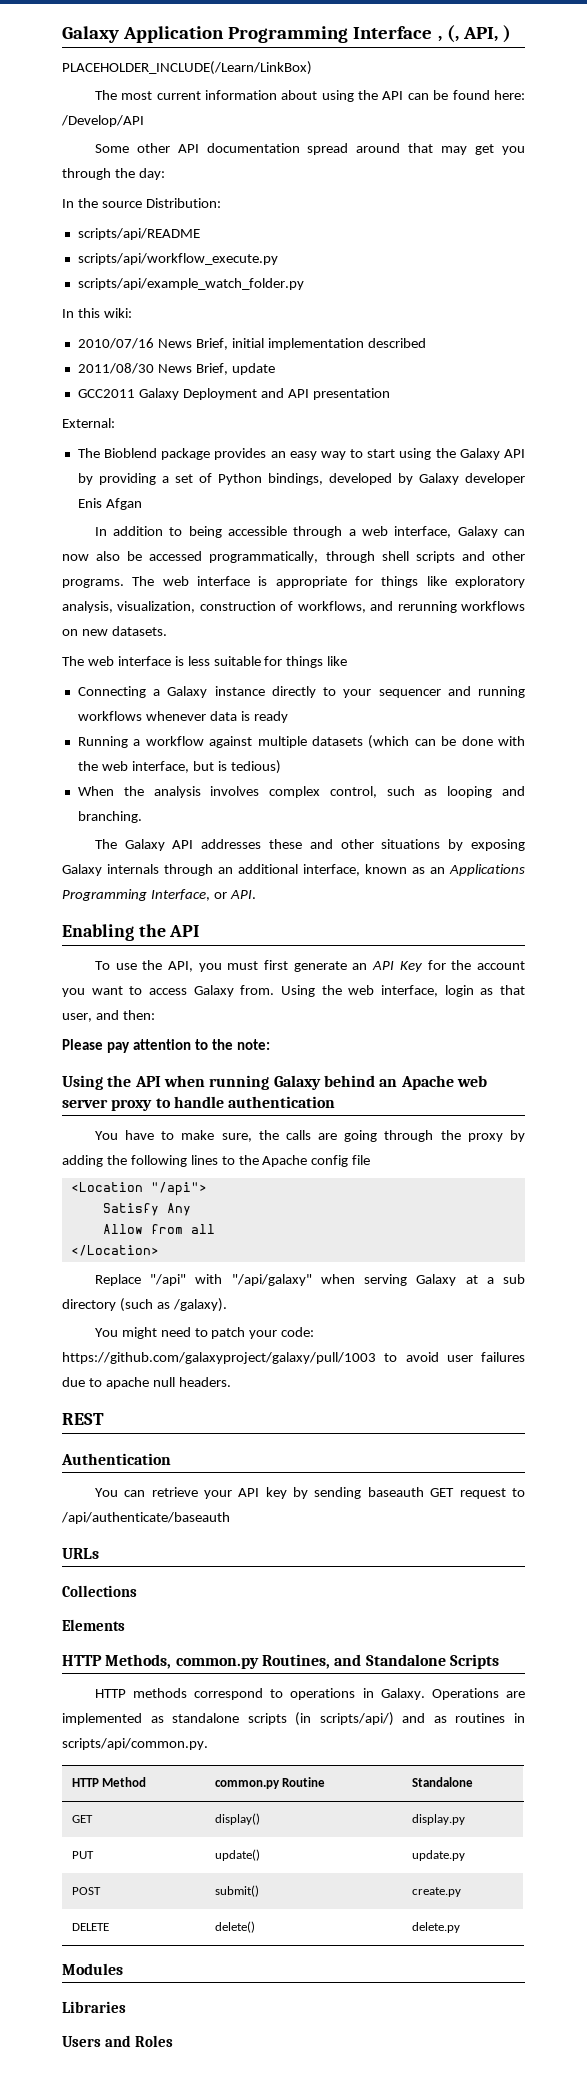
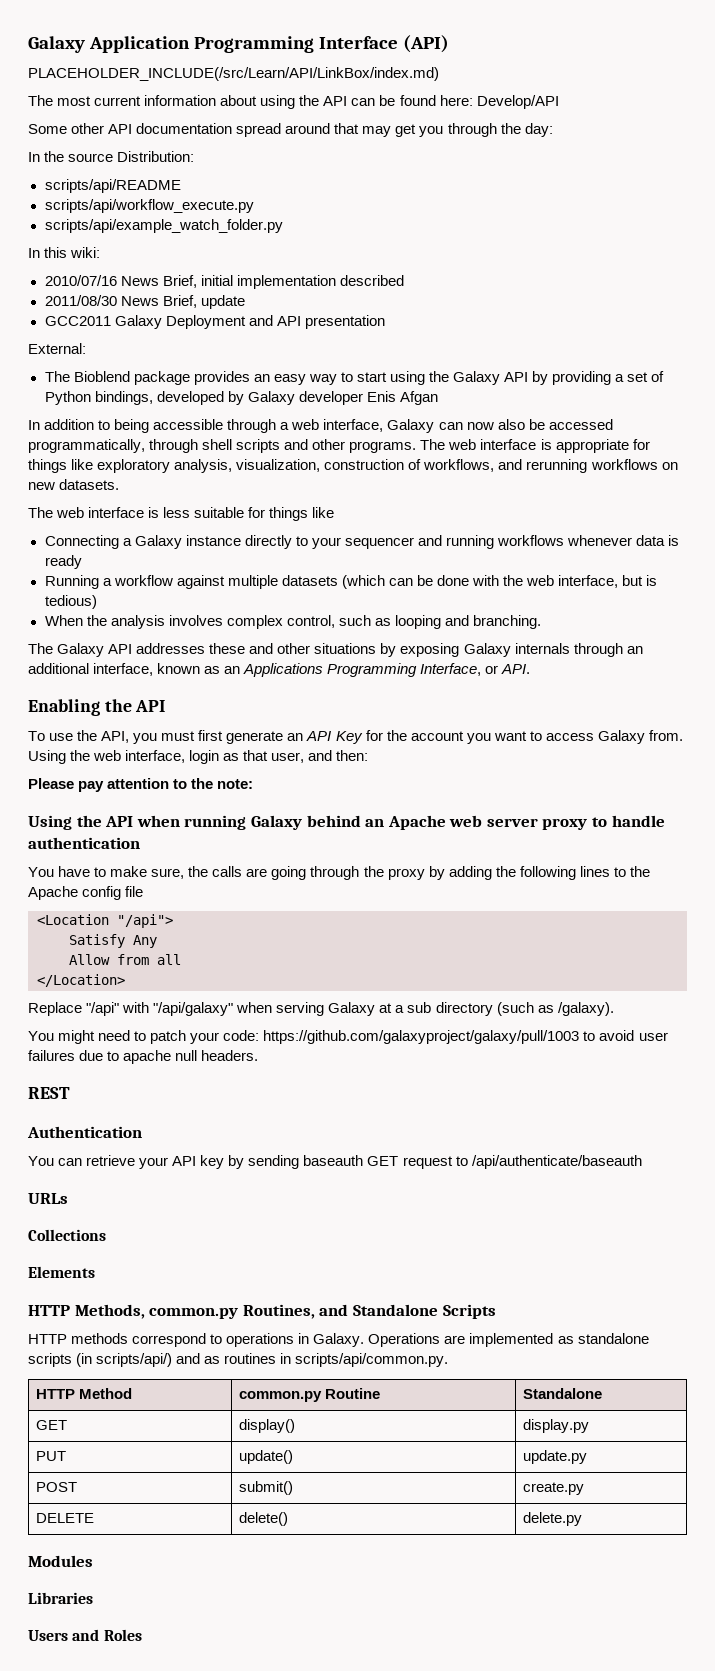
[437,25,511,43] [62,61,312,75] , (, API, ) // PLACEHOLDER_INCLUDE(/Learn/LinkBox) -> [402,35,449,53] [28,67,439,81] (API) // PLACEHOLDER_INCLUDE(/src/Learn/API/LinkBox/index.md)
[61,115,144,127] /Develop/API -> [476,95,559,109] Develop/API

